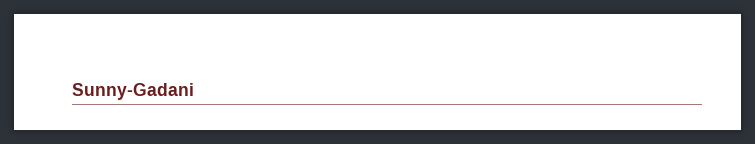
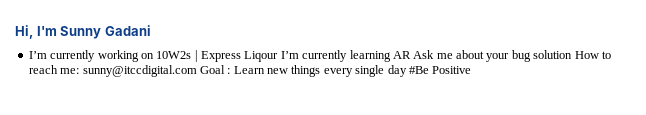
[72,83,194,100] Sunny-Gadani -> [15,25,151,39] [28,50,611,62] [28,65,472,77] Hi, I'm Sunny Gadani // I’m currently working on 10W2s | Express Liqour I’m currently learning AR Ask me about your bug solution How to reach me: sunny@itccdigital.com Goal : Learn new things every single day #Be Positive

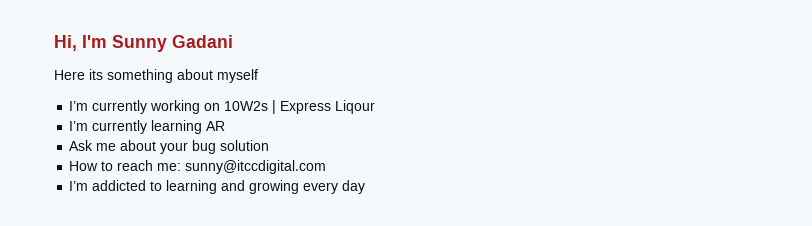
(151, 30) none -> [54,69,258,83] // Here its something about myself
(279, 56) none -> (376, 107) //
(411, 55) none -> (226, 126) //
(573, 54) none -> (270, 145) //
[199,65,472,77] Goal : Learn new things every single day #Be Positive -> [69,180,366,194] // I’m addicted to learning and growing every day

